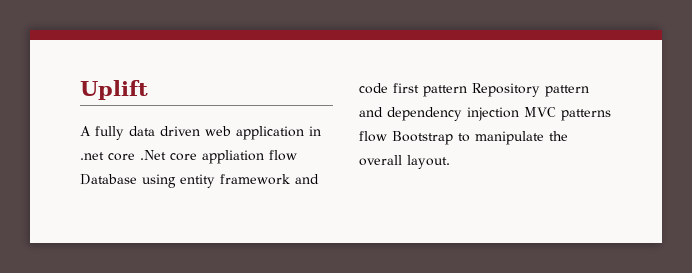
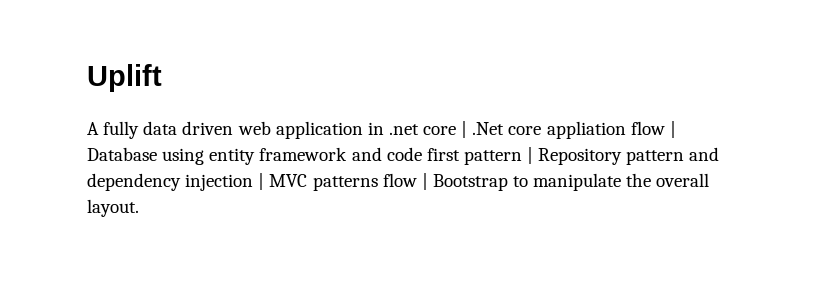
(135, 157) none -> [461,121,468,138] |
(297, 155) none -> [669,121,676,138] |
(467, 91) none -> [527,147,534,164] |
(519, 114) none -> [258,173,265,190] |
(387, 136) none -> [421,173,428,190] |

